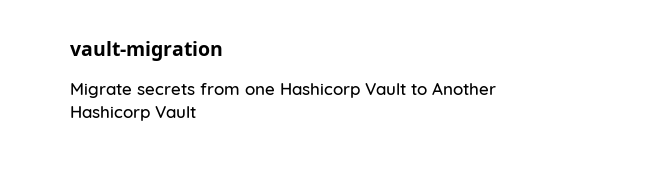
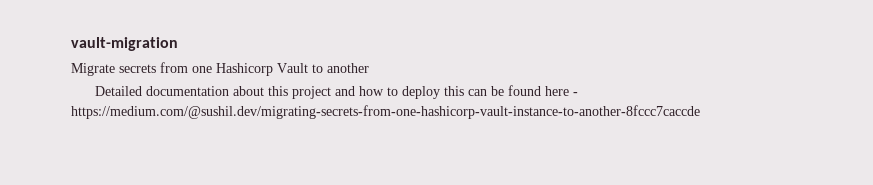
[432,82,496,95] [70,106,196,121] Another Hashicorp Vault -> [327,63,369,73] [94,85,578,99] [71,105,700,119] another // Detailed documentation about this project and how to deploy this can be found here - https://medium.com/@sushil.dev/migrating-secrets-from-one-hashicorp-vault-instance-to-another-8fccc7caccde

